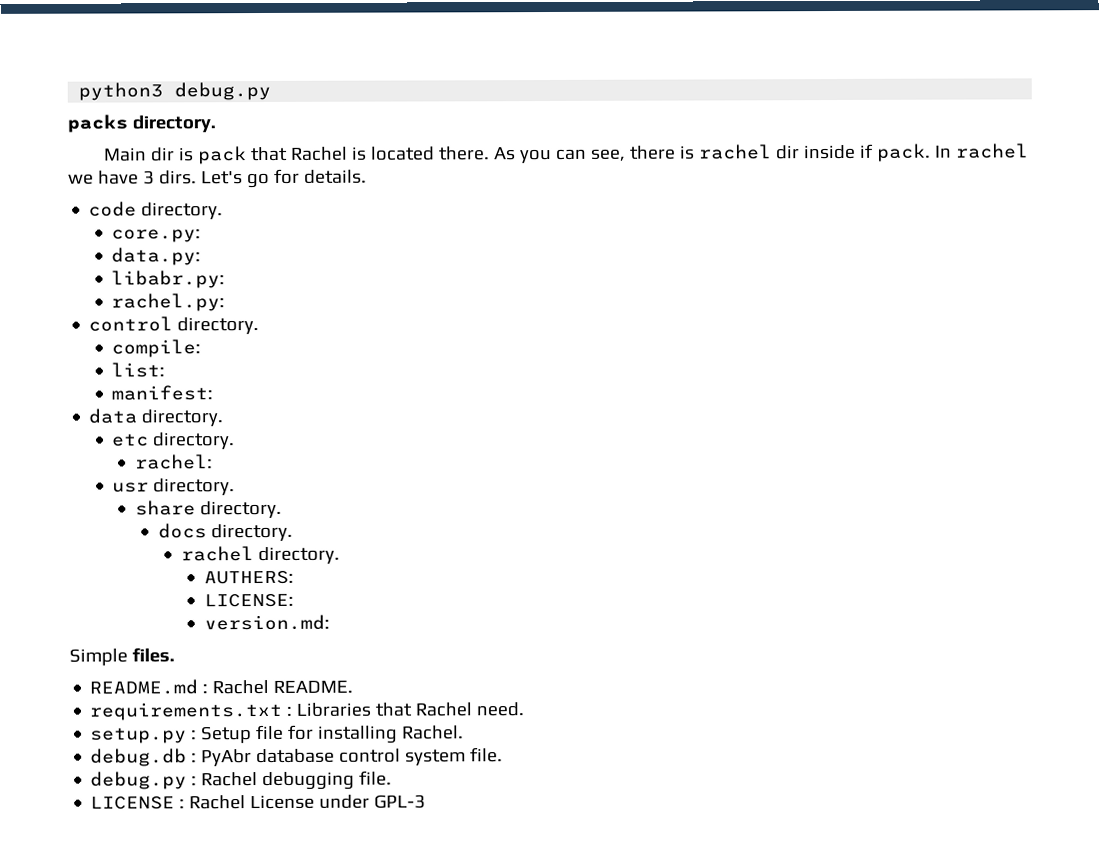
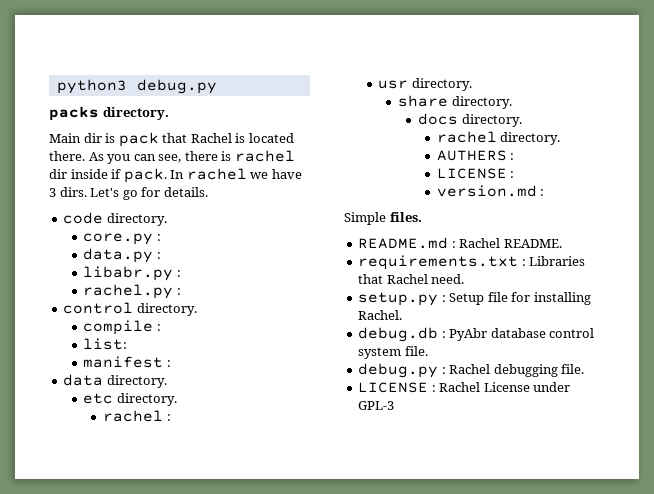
[111,229,202,243] [111,247,202,266] [111,270,226,289] [111,293,226,312] core.py: // data.py: // libabr.py: // rachel.py: -> [83,233,161,245] [83,248,161,263] [83,266,181,281] [83,284,181,299] core.py : // data.py : // libabr.py : // rachel.py :
[111,339,202,358] compile: -> [83,320,161,335] compile :
[111,385,214,401] manifest: -> [83,356,171,368] manifest :
[135,454,214,470] rachel: -> [103,410,171,422] rachel :
[203,570,294,585] [203,593,294,608] [203,614,330,631] AUTHERS: // LICENSE: // version.md: -> [436,150,515,161] [436,168,515,179] [436,185,545,197] AUTHERS : // LICENSE : // version.md :

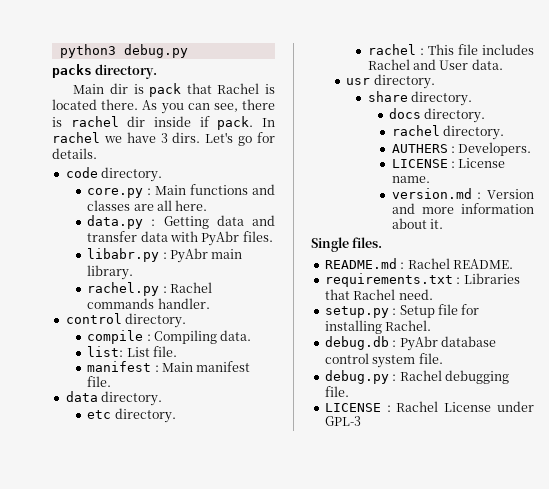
[83,248,161,263] // data.py : -> [155,184,275,195] [87,200,208,211] [87,215,275,229] [87,231,273,246] Main functions and classes are all here. // data.py : Getting data and transfer data with PyAbr files.
(181, 273) none -> [169,248,243,263] [87,265,134,280] PyAbr main library.
(181, 291) none -> [169,282,212,293] [87,298,210,309] Rachel commands handler.
(161, 327) none -> [153,330,252,344] Compiling data.
(128, 344) none -> [126,346,177,357] List file.
(171, 363) none -> [161,361,251,372] [87,376,112,387] Main manifest file.
(171, 417) none -> [427,44,534,55] [367,59,503,70] This file includes Rachel and User data.
[436,168,515,179] // LICENSE : -> [458,142,532,156] [391,158,506,168] [391,176,430,183] Developers. // LICENSE : License name.
[344,212,386,225] // Simple -> [487,189,534,199] [391,203,534,214] [391,218,444,229] [311,237,349,252] Version and more information about it. // Single

